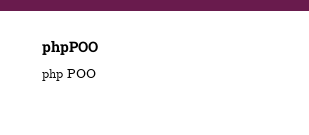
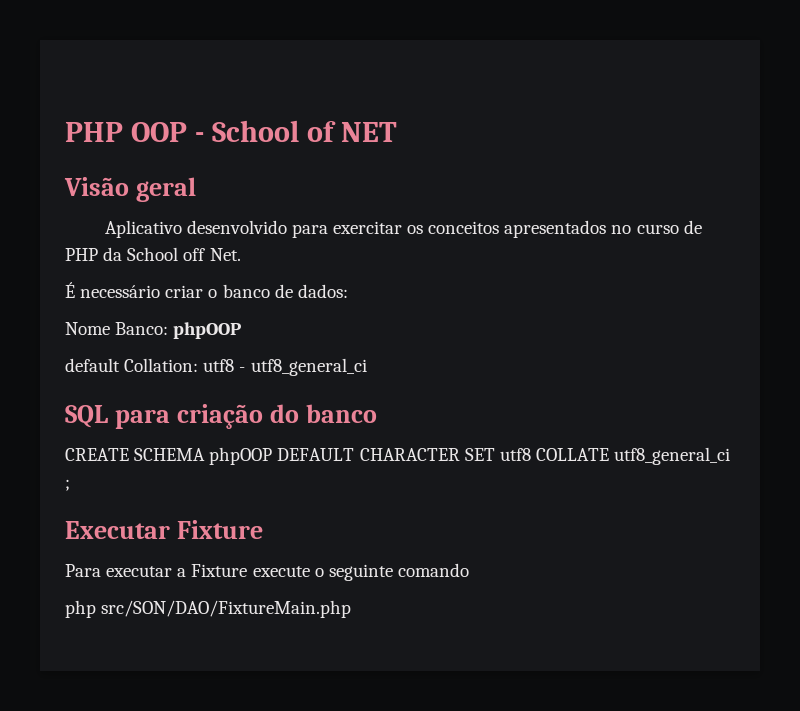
[42,40,98,55] phpPOO -> [65,120,397,142] [64,177,196,202] [104,220,702,238] [65,247,241,261] [65,282,348,298] [65,322,242,339] [65,358,367,376] [65,404,377,429] [65,447,731,465] [65,479,70,491] [65,520,263,539] [65,563,469,581] PHP OOP - School of NET // Visão geral // Aplicativo desenvolvido para exercitar os conceitos apresentados no curso de PHP da School off Net. // É necessário criar o banco de dados: // Nome Banco: phpOOP // default Collation: utf8 - utf8_general_ci // SQL para criação do banco // CREATE SCHEMA phpOOP DEFAULT CHARACTER SET utf8 COLLATE utf8_general_ci ; // Executar Fixture // Para executar a Fixture execute o seguinte comando
[67,69,96,78] POO -> [101,600,352,618] src/SON/DAO/FixtureMain.php

